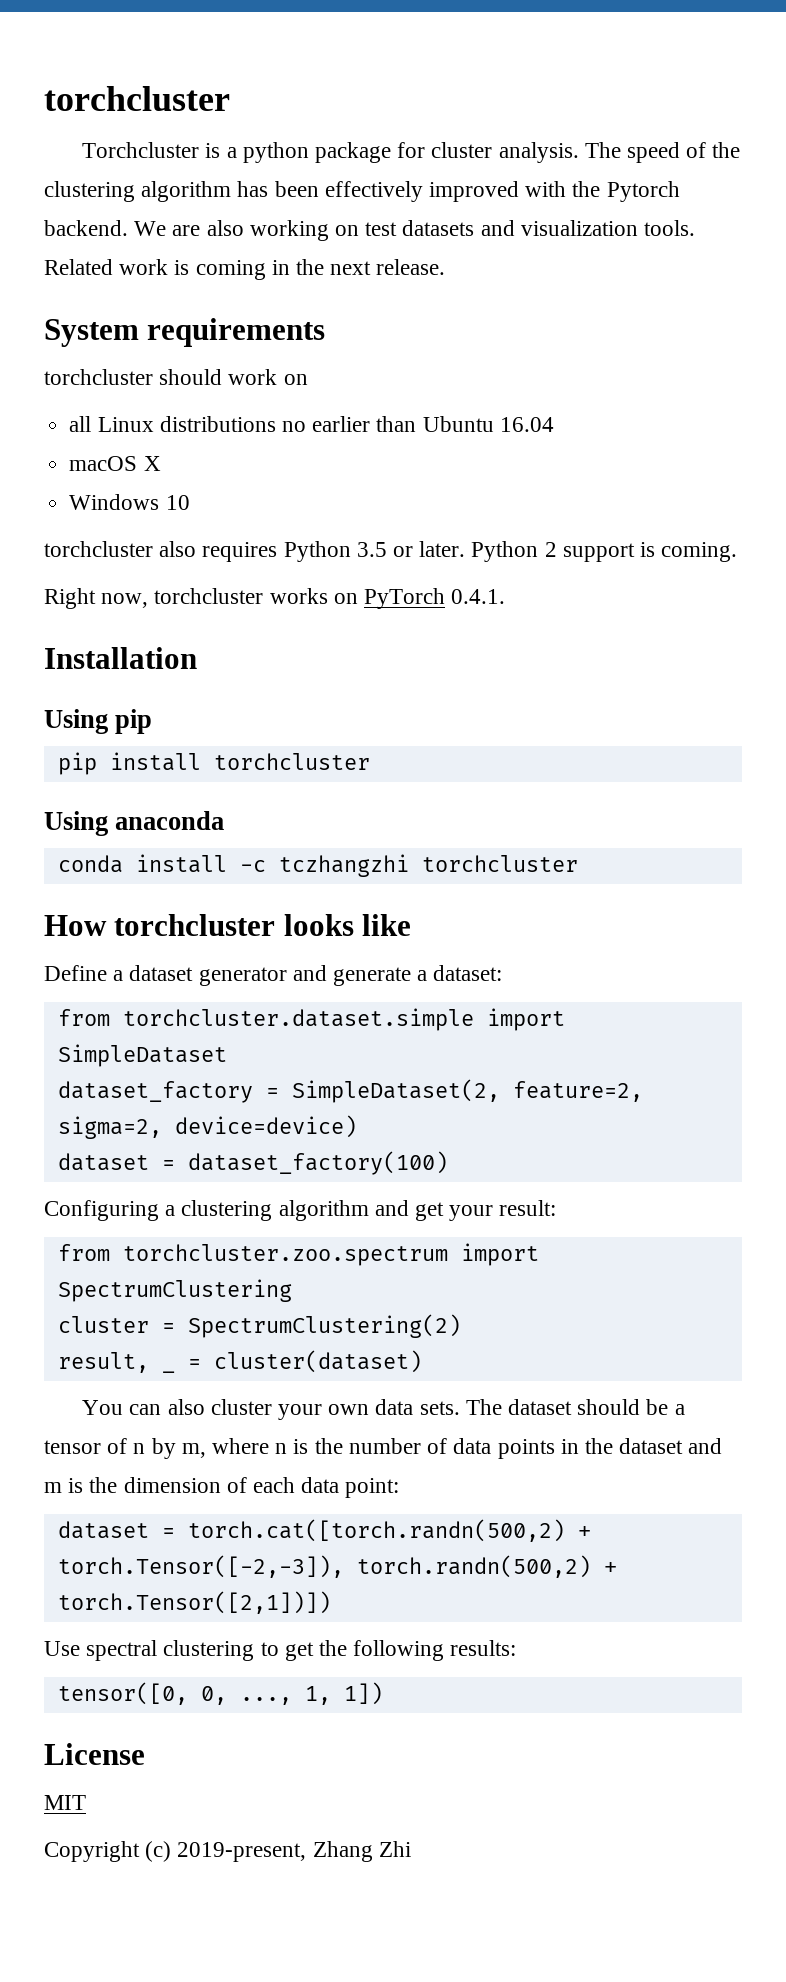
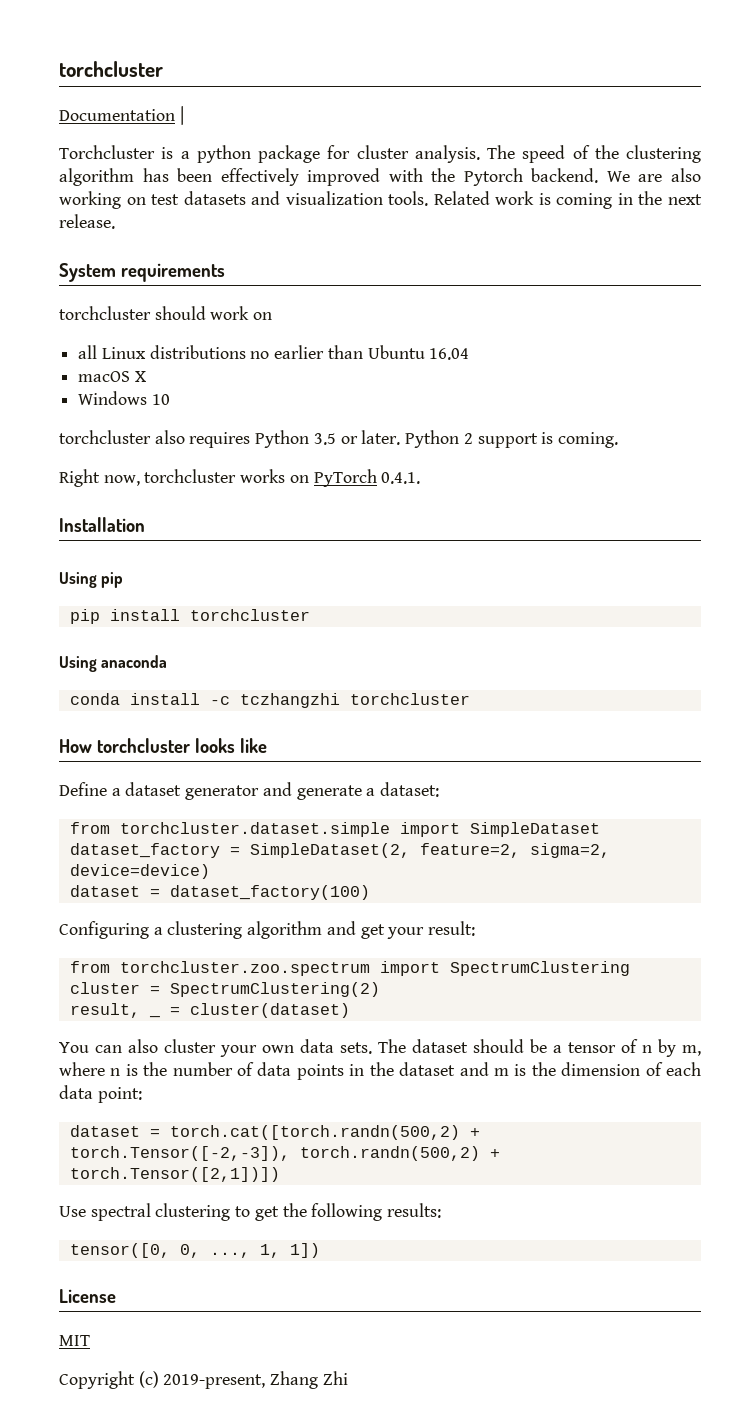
[44,86,230,111] torchcluster -> [59,61,163,77] [59,106,184,125] torchcluster // Documentation |

